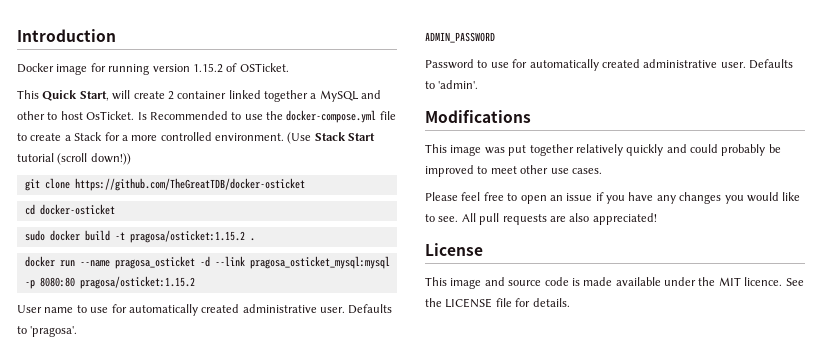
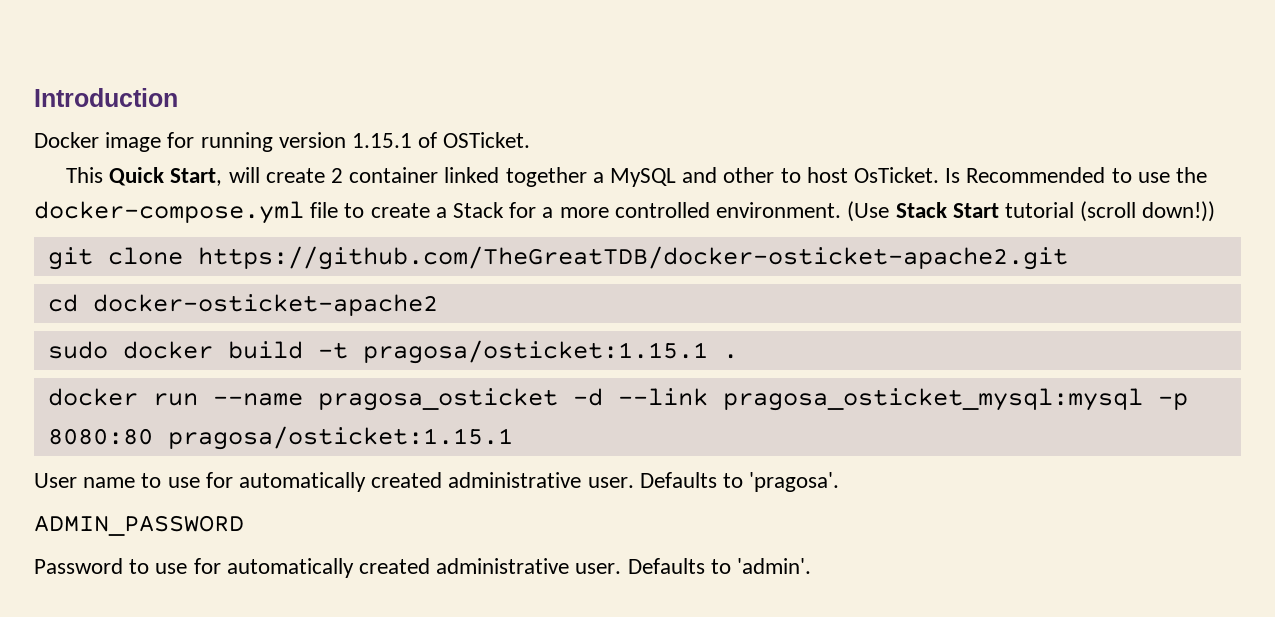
[192,63,223,73] 1.15.2 -> [352,133,413,148] 1.15.1
[74,178,305,191] https://github.com/TheGreatTDB/docker-osticket -> [197,246,1068,270] https://github.com/TheGreatTDB/docker-osticket-apache2.git
[39,204,115,215] docker-osticket -> [92,294,438,316] docker-osticket-apache2
[129,230,245,243] pragosa/osticket:1.15.2 -> [362,340,708,364] pragosa/osticket:1.15.1
[79,276,195,289] pragosa/osticket:1.15.2 -> [167,426,513,450] pragosa/osticket:1.15.1
[425,110,531,123] [425,144,781,156] [425,165,602,177] [425,192,801,204] [425,213,657,225] [425,243,483,256] [425,277,804,289] [425,298,570,308] // Modifications // This image was put together relatively quickly and could probably be improved to meet other use cases. // Please feel free to open an issue if you have any changes you would like to see. All pull requests are also appreciated! // License // This image and source code is made available under the MIT licence. See the LICENSE file for details. -> (812, 566) none

